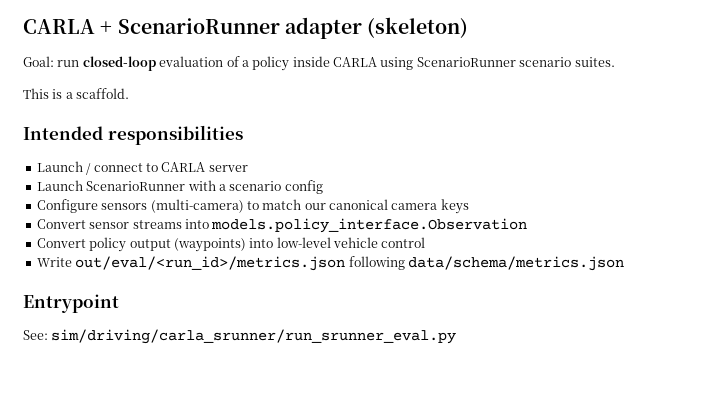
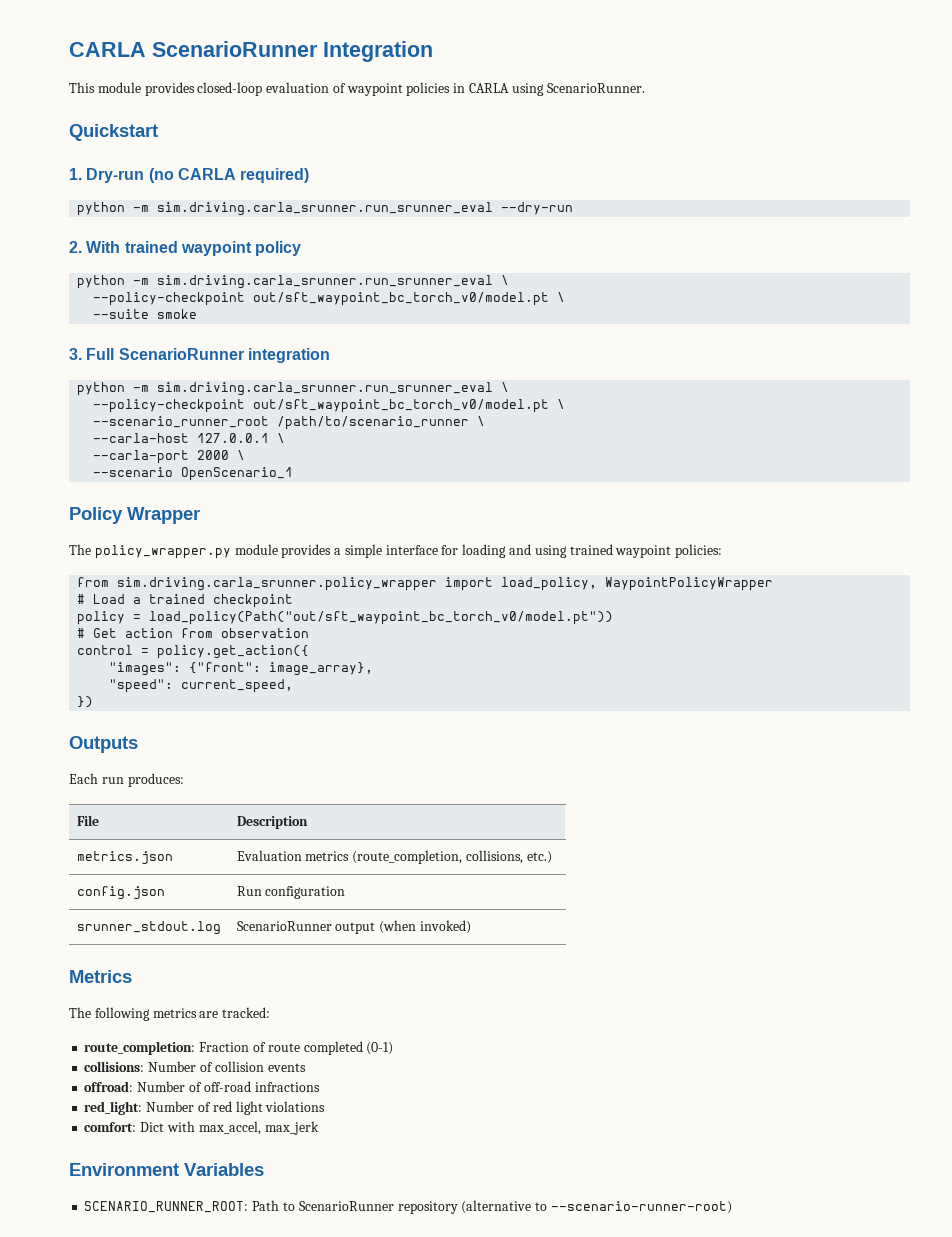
[23,17,469,39] [23,56,615,71] [23,88,130,99] [23,125,243,145] [36,161,248,175] [36,180,323,194] [36,199,469,214] [36,218,528,233] [36,237,426,252] [36,256,624,271] [23,294,119,313] [23,329,457,344] CARLA + ScenarioRunner adapter (skeleton) // Goal: run closed-loop evaluation of a policy inside CARLA using ScenarioRunner scenario suites. // This is a scaffold. // Intended responsibilities // Launch / connect to CARLA server // Launch ScenarioRunner with a scenario config // Configure sensors (multi-camera) to match our canonical camera keys // Convert sensor streams into models.policy_interface.Observation // Convert policy output (waypoints) into low-level vehicle control // Write out/eval/<run_id>/metrics.json following data/schema/metrics.json // Entrypoint // See: sim/driving/carla_srunner/run_srunner_eval.py -> [69,41,433,62] [69,82,645,96] [69,124,158,141] [69,168,310,183] [77,202,574,216] [69,241,302,256] [77,275,510,289] [93,292,566,306] [93,309,198,319] [69,348,330,363] [77,382,510,396] [93,399,566,413] [93,416,486,430] [93,433,286,443] [93,450,246,464] [93,467,294,481] [69,507,200,524] [69,544,723,559] [77,577,774,591] [77,594,294,608] [77,611,614,625] [77,628,310,638] [77,645,310,659] [109,662,374,676] [109,679,294,693] [77,696,94,708] [69,736,138,753] [69,773,184,787] [76,815,99,826] [236,816,308,829] [76,851,173,865] [236,850,552,864] [76,886,165,900] [236,886,346,899] [76,921,221,935] [236,920,472,934] [69,970,132,983] [69,1007,271,1021] [84,1041,394,1055] [84,1061,306,1072] [84,1081,320,1092] [84,1101,326,1115] [84,1121,319,1135] [69,1163,264,1176] [84,1200,732,1214] CARLA ScenarioRunner Integration // This module provides closed-loop evaluation of waypoint policies in CARLA using ScenarioRunner. // Quickstart // 1. Dry-run (no CARLA required) // python -m sim.driving.carla_srunner.run_srunner_eval --dry-run // 2. With trained waypoint policy // python -m sim.driving.carla_srunner.run_srunner_eval \ // --policy-checkpoint out/sft_waypoint_bc_torch_v0/model.pt \ // --suite smoke // 3. Full ScenarioRunner integration // python -m sim.driving.carla_srunner.run_srunner_eval \ // --policy-checkpoint out/sft_waypoint_bc_torch_v0/model.pt \ // --scenario_runner_root /path/to/scenario_runner \ // --carla-host 127.0.0.1 \ // --carla-port 2000 \ // --scenario OpenScenario_1 // Policy Wrapper // The policy_wrapper.py module provides a simple interface for loading and using trained waypoint policies: // from sim.driving.carla_srunner.policy_wrapper import load_policy, WaypointPolicyWrapper // # Load a trained checkpoint // policy = load_policy(Path("out/sft_waypoint_bc_torch_v0/model.pt")) // # Get action from observation // control = policy.get_action({ // "images": {"front": image_array}, // "speed": current_speed, // }) // Outputs // Each run produces: // File | Description // metrics.json | Evaluation metrics (route_completion, collisions, etc.) // config.json | Run configuration // srunner_stdout.log | ScenarioRunner output (when invoked) // Metrics // The following metrics are tracked: // route_completion: Fraction of route completed (0-1) // collisions: Number of collision events // offroad: Number of off-road infractions // red_light: Number of red light violations // comfort: Dict with max_accel, max_jerk // Environment Variables // SCENARIO_RUNNER_ROOT: Path to ScenarioRunner repository (alternative to --scenario-runner-root)

